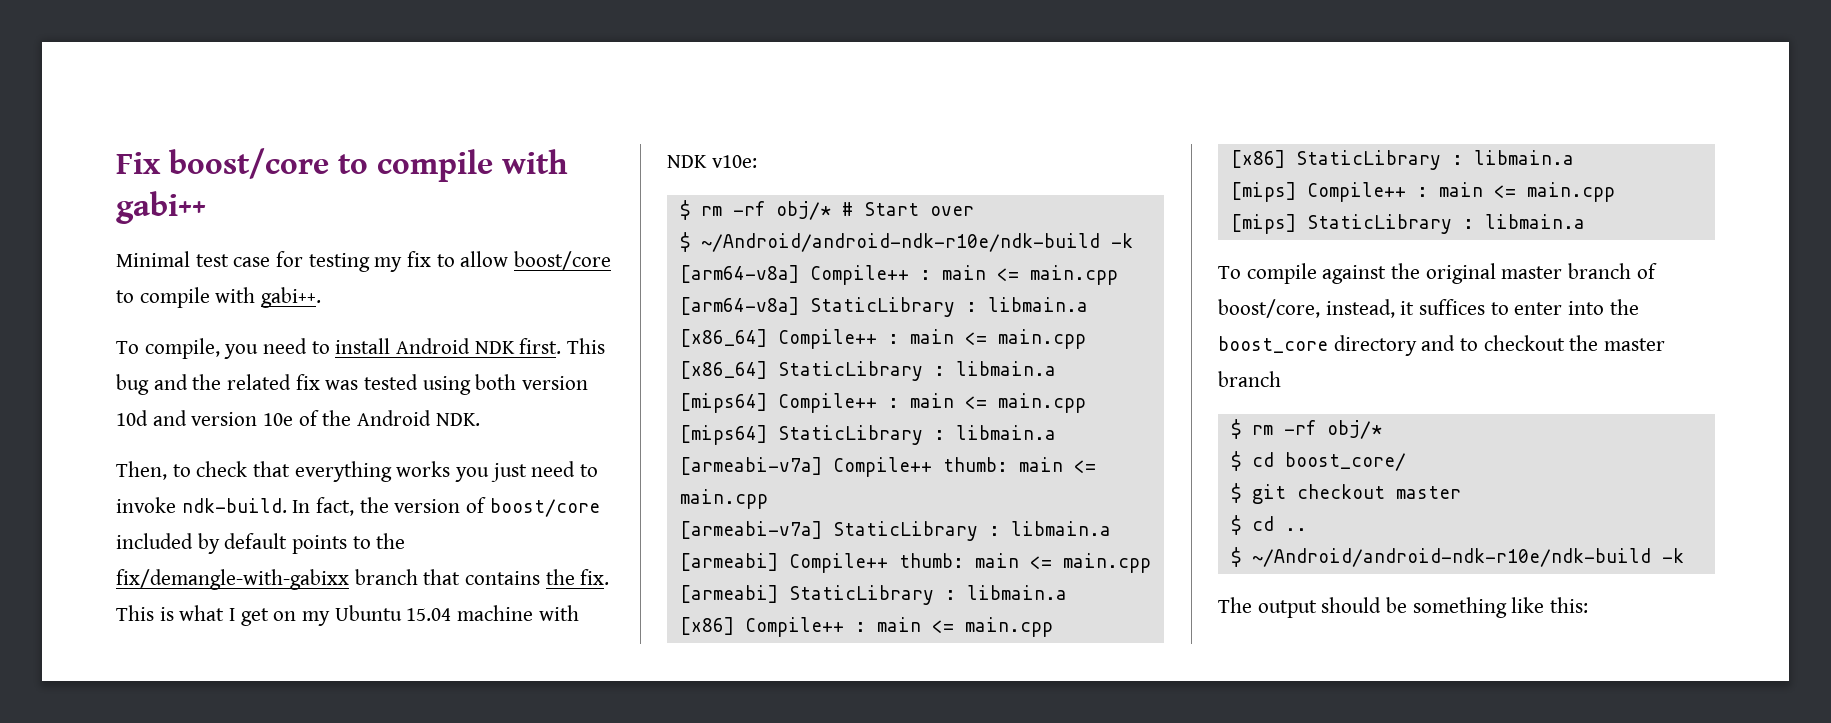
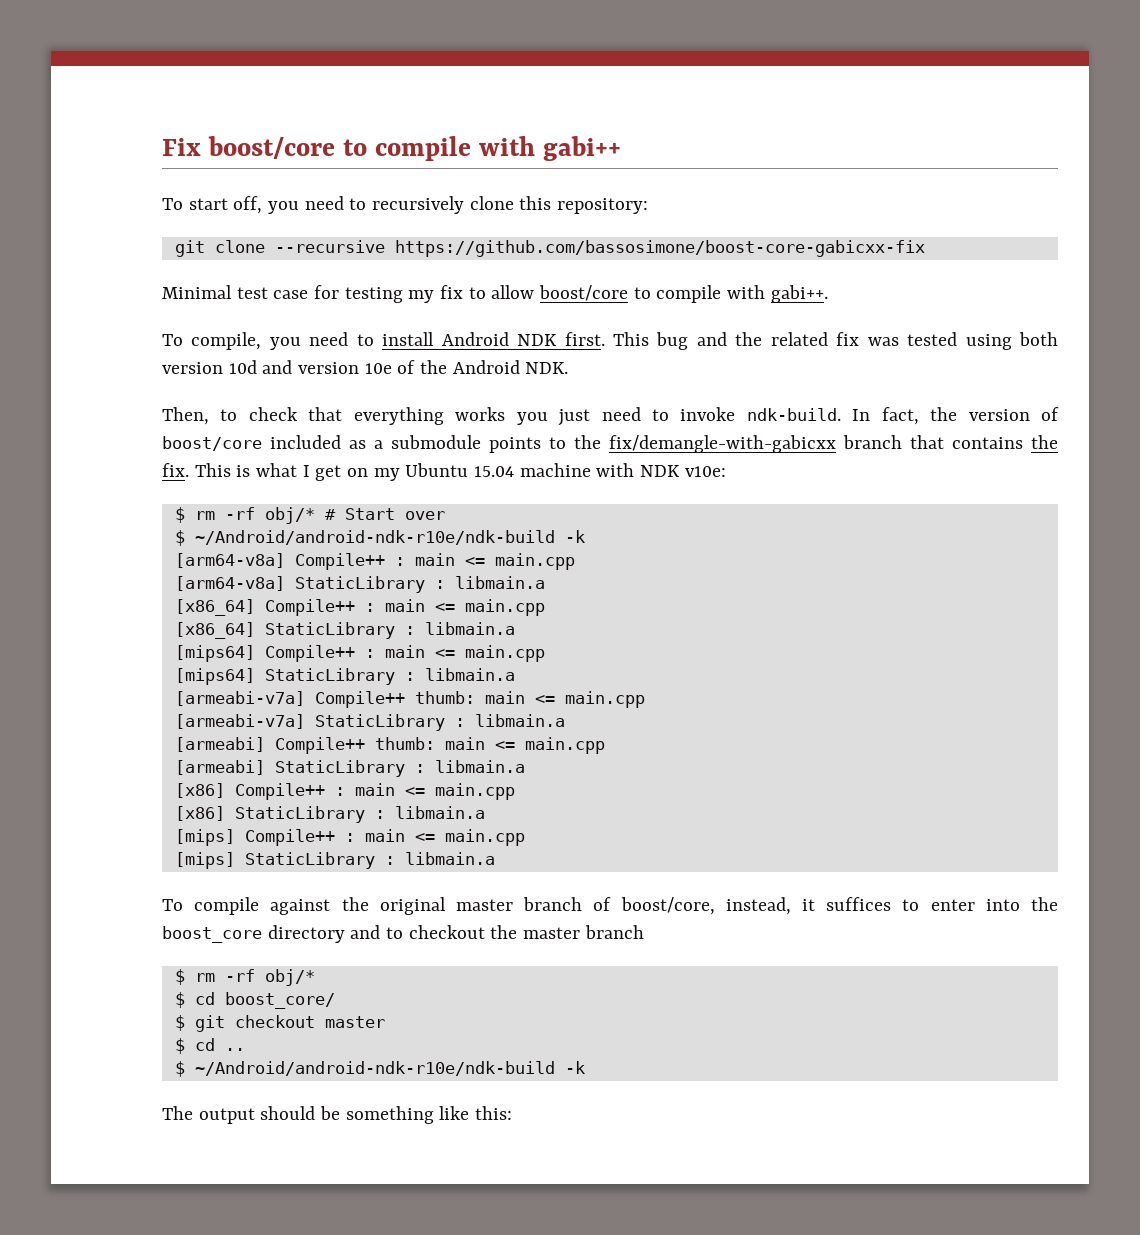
(206, 207) none -> [162,196,649,214] [174,240,925,257] // To start off, you need to recursively clone this repository: // git clone --recursive https://github.com/bassosimone/boost-core-gabicxx-fix
[197,533,288,554] by default -> [349,435,481,449] as a submodule
[116,569,349,590] fix/demangle-with-gabixx -> [609,435,836,453] fix/demangle-with-gabicxx

